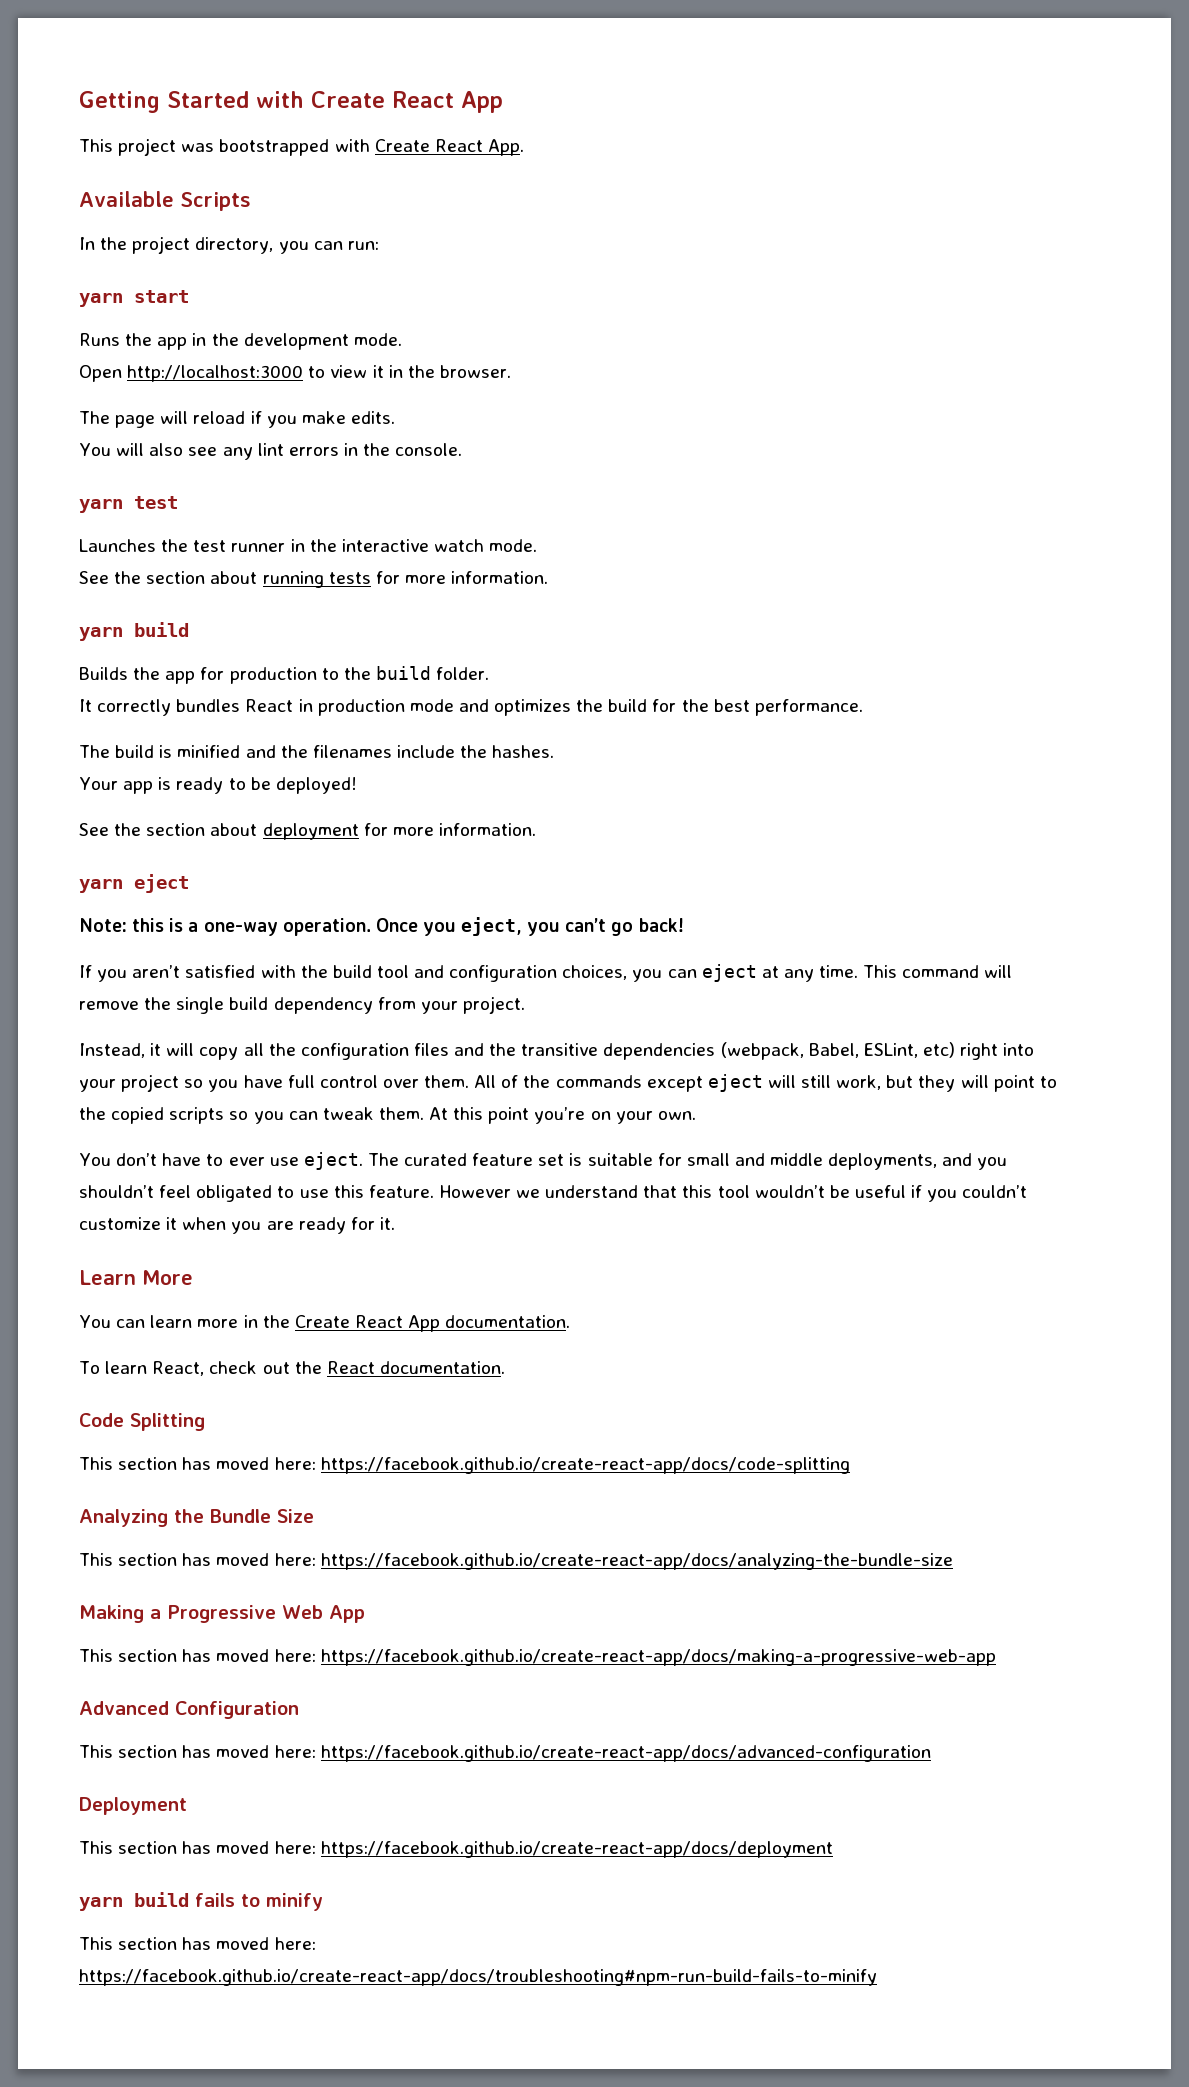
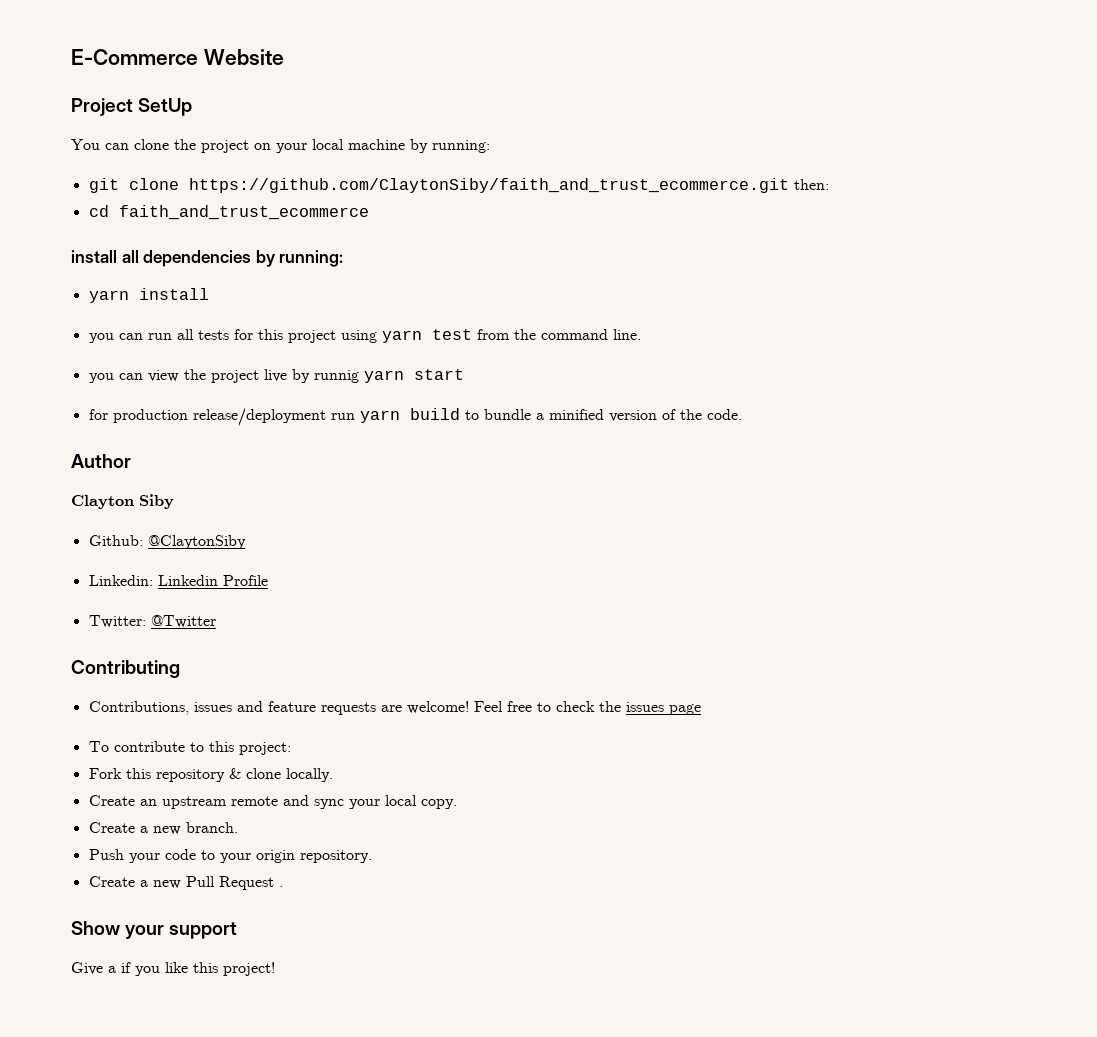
[79,91,503,113] [79,138,524,156] [79,191,251,211] [79,236,379,254] [79,290,189,307] [79,333,402,350] [79,365,511,382] [79,411,395,428] [79,443,463,460] [79,496,178,513] [79,539,538,552] [79,571,549,588] [79,622,189,641] [79,666,490,684] [79,699,863,716] [79,745,555,758] [79,777,357,794] [79,823,536,840] [79,874,189,893] [79,917,684,936] [79,964,1013,982] [79,996,525,1014] [79,1042,1035,1060] [79,1074,1057,1092] [79,1107,696,1124] [79,1152,1008,1170] [79,1185,1028,1202] [79,1217,395,1234] [79,1270,193,1285] [79,1315,571,1332] [79,1361,505,1376] [79,1413,205,1431] [79,1457,850,1474] [79,1509,314,1527] [79,1553,953,1570] [79,1605,365,1623] [79,1649,996,1666] [79,1701,299,1719] [79,1745,931,1762] [79,1797,187,1815] [79,1841,833,1858] [79,1892,323,1911] [79,1937,316,1950] [79,1969,877,1986] Getting Started with Create React App // This project was bootstrapped with Create React App. // Available Scripts // In the project directory, you can run: // yarn start // Runs the app in the development mode. // Open http://localhost:3000 to view it in the browser. // The page will reload if you make edits. // You will also see any lint errors in the console. // yarn test // Launches the test runner in the interactive watch mode. // See the section about running tests for more information. // yarn build // Builds the app for production to the build folder. // It correctly bundles React in production mode and optimizes the build for the best performance. // The build is minified and the filenames include the hashes. // Your app is ready to be deployed! // See the section about deployment for more information. // yarn eject // Note: this is a one-way operation. Once you eject, you can’t go back! // If you aren’t satisfied with the build tool and configuration choices, you can eject at any time. This command will remove the single build dependency from your project. // Instead, it will copy all the configuration files and the transitive dependencies (webpack, Babel, ESLint, etc) right into your project so you have full control over them. All of the commands except eject will still work, but they will point to the copied scripts so you can tweak them. At this point you’re on your own. // You don’t have to ever use eject. The curated feature set is suitable for small and middle deployments, and you shouldn’t feel obligated to use this feature. However we understand that this tool wouldn’t be useful if you couldn’t customize it when you are ready for it. // Learn More // You can learn more in the Create React App documentation. // To learn React, check out the React documentation. // Code Splitting // This section has moved here: https://facebook.github.io/create-react-app/docs/code-splitting // Analyzing the Bundle Size // This section has moved here: https://facebook.github.io/create-react-app/docs/analyzing-the-bundle-size // Making a Progressive Web App // This section has moved here: https://facebook.github.io/create-react-app/docs/making-a-progressive-web-app // Advanced Configuration // This section has moved here: https://facebook.github.io/create-react-app/docs/advanced-configuration // Deployment // This section has moved here: https://facebook.github.io/create-react-app/docs/deployment // yarn build fails to minify // This section has moved here: https://facebook.github.io/create-react-app/docs/troubleshooting#npm-run-build-fails-to-minify -> [71,49,284,65] [71,98,193,116] [71,139,490,153] [88,178,829,193] [88,205,369,220] [71,250,344,267] [88,288,209,303] [88,329,641,343] [88,369,464,383] [88,408,742,426] [71,454,131,468] [71,494,174,509] [88,535,246,549] [88,575,268,586] [88,615,216,628] [71,660,180,678] [88,701,701,715] [88,741,291,755] [88,768,333,782] [88,795,457,809] [88,822,238,835] [88,849,372,863] [88,876,283,890] [71,921,238,939] [71,962,275,976] E-Commerce Website // Project SetUp // You can clone the project on your local machine by running: // git clone https://github.com/ClaytonSiby/faith_and_trust_ecommerce.git then: // cd faith_and_trust_ecommerce // install all dependencies by running: // yarn install // you can run all tests for this project using yarn test from the command line. // you can view the project live by runnig yarn start // for production release/deployment run yarn build to bundle a minified version of the code. // Author // Clayton Siby // Github: @ClaytonSiby // Linkedin: Linkedin Profile // Twitter: @Twitter // Contributing // Contributions, issues and feature requests are welcome! Feel free to check the issues page // To contribute to this project: // Fork this repository & clone locally. // Create an upstream remote and sync your local copy. // Create a new branch. // Push your code to your origin repository. // Create a new Pull Request . // Show your support // Give a if you like this project!

